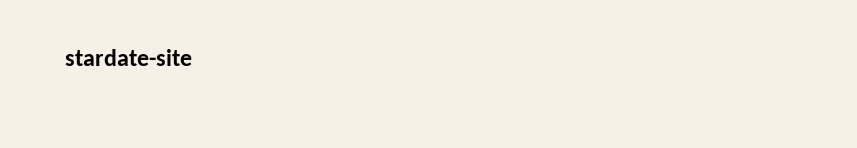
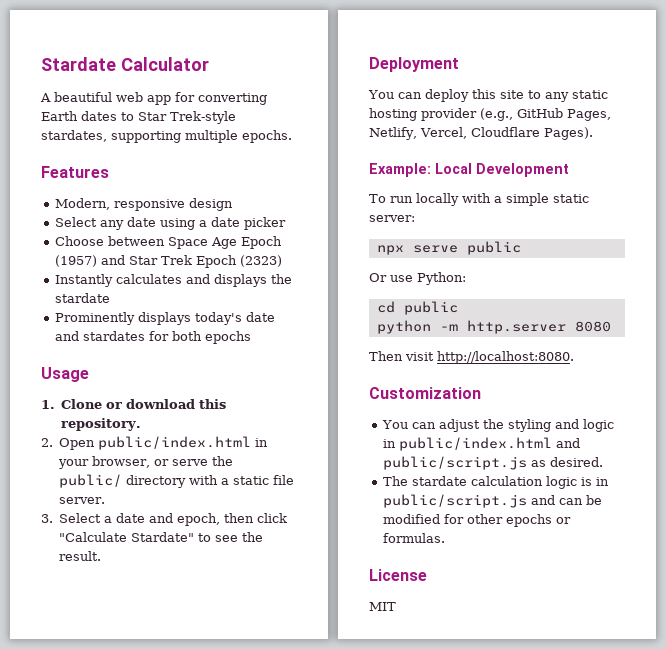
[65,49,192,66] stardate-site -> [41,57,209,71] [40,92,267,105] [41,111,236,124] [41,130,292,143] [41,166,109,178] [54,198,233,211] [54,217,286,230] [54,236,282,249] [54,255,282,268] [54,274,292,287] [54,293,110,303] [54,312,275,325] [54,331,251,344] [41,367,89,382] [41,399,227,409] [61,418,142,431] [41,436,269,450] [58,456,234,469] [59,474,295,488] [59,497,106,504] [41,513,288,526] [59,532,264,542] [59,551,102,561] [369,57,459,72] [368,89,608,102] [369,108,611,121] [369,127,593,140] [369,163,569,177] [369,193,589,206] [369,215,415,222] [376,241,521,255] [369,272,466,285] [376,301,458,315] [376,320,611,334] [369,351,574,364] [369,387,481,399] [381,419,614,432] [382,437,580,451] [382,456,603,470] [382,476,609,489] [382,494,602,508] [382,514,571,527] [382,533,445,543] [369,569,427,581] [369,602,396,611] Stardate Calculator // A beautiful web app for converting Earth dates to Star Trek-style stardates, supporting multiple epochs. // Features // Modern, responsive design // Select any date using a date picker // Choose between Space Age Epoch (1957) and Star Trek Epoch (2323) // Instantly calculates and displays the stardate // Prominently displays today's date and stardates for both epochs // Usage // 1. Clone or download this repository. // 2. Open public/index.html in your browser, or serve the public/ directory with a static file server. // 3. Select a date and epoch, then click "Calculate Stardate" to see the result. // Deployment // You can deploy this site to any static hosting provider (e.g., GitHub Pages, Netlify, Vercel, Cloudflare Pages). // Example: Local Development // To run locally with a simple static server: // npx serve public // Or use Python: // cd public // python -m http.server 8080 // Then visit http://localhost:8080. // Customization // You can adjust the styling and logic in public/index.html and public/script.js as desired. // The stardate calculation logic is in public/script.js and can be modified for other epochs or formulas. // License // MIT

